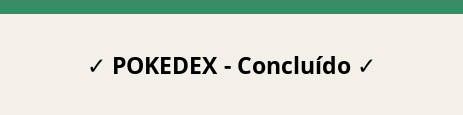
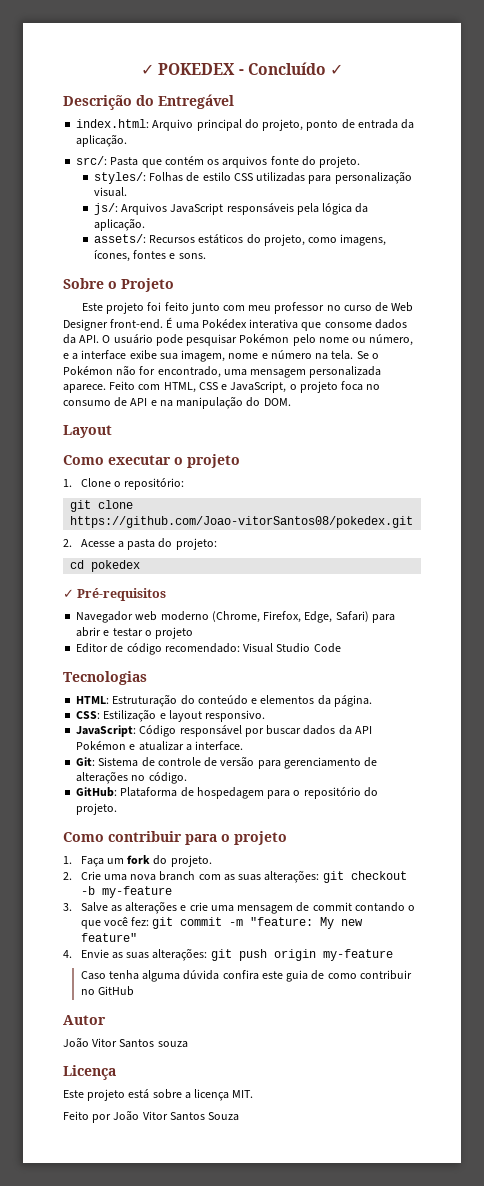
(376, 66) none -> [63,94,234,110] [76,119,415,131] [76,134,128,147] [76,156,361,168] [93,171,412,184] [93,187,127,197] [93,203,369,215] [93,218,145,231] [93,234,387,246] [93,250,206,262] [63,278,174,292] [81,302,414,314] [63,317,407,331] [63,334,414,346] [63,350,379,362] [63,365,382,378] [63,381,381,393] [63,396,291,409] [63,425,112,438] [63,454,240,468] [63,478,185,490] [70,500,134,512] [70,516,414,528] [63,538,217,550] [70,560,141,572] [63,588,167,601] [76,611,395,623] [76,627,194,639] [76,643,341,655] [63,671,147,685] [76,694,372,707] [76,709,266,722] [76,725,372,737] [76,741,244,751] [76,756,378,769] [76,771,187,784] [76,787,378,799] [76,803,118,815] [63,831,287,845] [63,855,212,867] [63,870,407,883] [80,886,172,898] [63,901,416,914] [80,917,364,929] [80,933,137,942] [63,948,393,961] [80,970,412,982] [80,986,134,996] [63,1015,106,1025] [63,1037,188,1048] [63,1065,116,1080] [63,1089,254,1101] [63,1110,240,1123] // Descrição do Entregável // index.html: Arquivo principal do projeto, ponto de entrada da aplicação. // src/: Pasta que contém os arquivos fonte do projeto. // styles/: Folhas de estilo CSS utilizadas para personalização visual. // js/: Arquivos JavaScript responsáveis pela lógica da aplicação. // assets/: Recursos estáticos do projeto, como imagens, ícones, fontes e sons. // Sobre o Projeto // Este projeto foi feito junto com meu professor no curso de Web Designer front-end. É uma Pokédex interativa que consome dados da API. O usuário pode pesquisar Pokémon pelo nome ou número, e a interface exibe sua imagem, nome e número na tela. Se o Pokémon não for encontrado, uma mensagem personalizada aparece. Feito com HTML, CSS e JavaScript, o projeto foca no consumo de API e na manipulação do DOM. // Layout // Como executar o projeto // 1. Clone o repositório: // git clone https://github.com/Joao-vitorSantos08/pokedex.git // 2. Acesse a pasta do projeto: // cd pokedex // ✓ Pré-requisitos // Navegador web moderno (Chrome, Firefox, Edge, Safari) para abrir e testar o projeto // Editor de código recomendado: Visual Studio Code // Tecnologias // HTML: Estruturação do conteúdo e elementos da página. // CSS: Estilização e layout responsivo. // JavaScript: Código responsável por buscar dados da API Pokémon e atualizar a interface. // Git: Sistema de controle de versão para gerenciamento de alterações no código. // GitHub: Plataforma de hospedagem para o repositório do projeto. // Como contribuir para o projeto // 1. Faça um fork do projeto. // 2. Crie uma nova branch com as suas alterações: git checkout -b my-feature // 3. Salve as alterações e crie uma mensagem de commit contando o que você fez: git commit -m "feature: My new feature" // 4. Envie as suas alterações: git push origin my-feature // Caso tenha alguma dúvida confira este guia de como contribuir no GitHub // Autor // João Vitor Santos souza // Licença // Este projeto está sobre a licença MIT. // Feito por João Vitor Santos Souza

